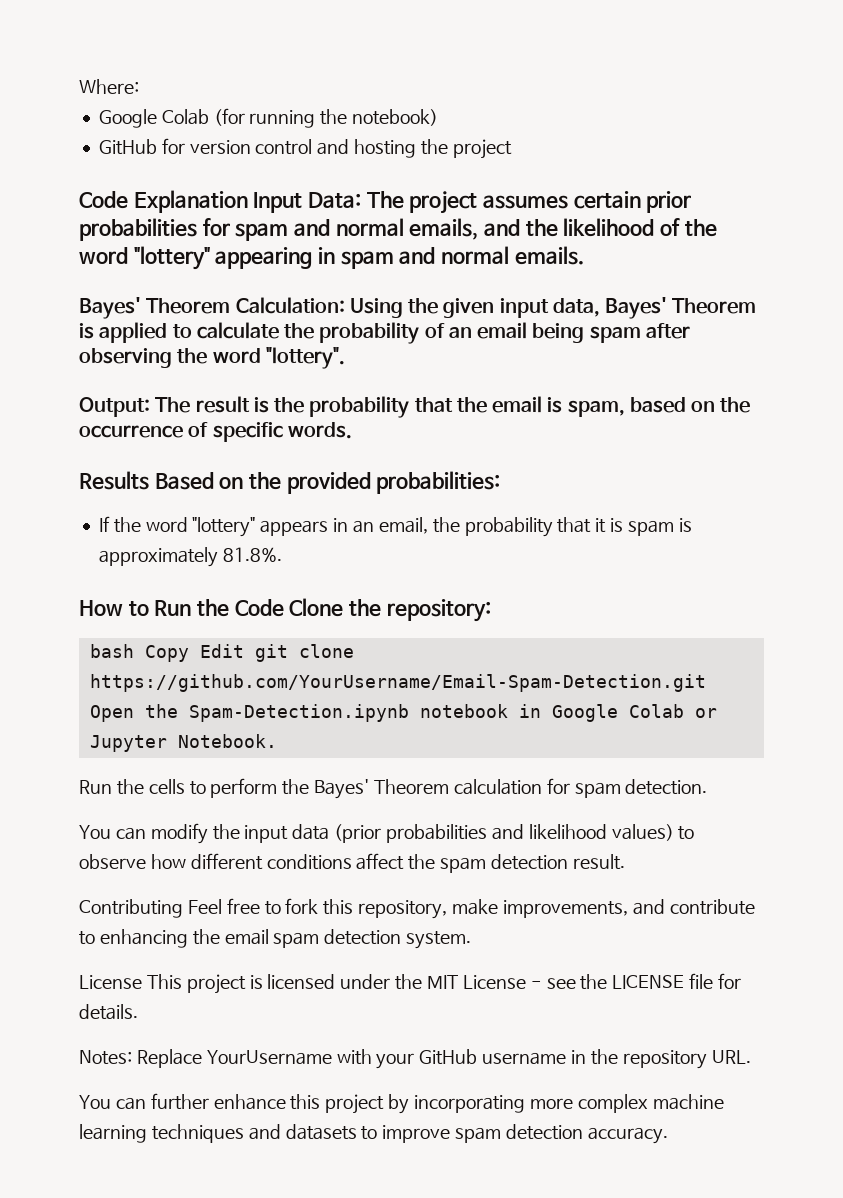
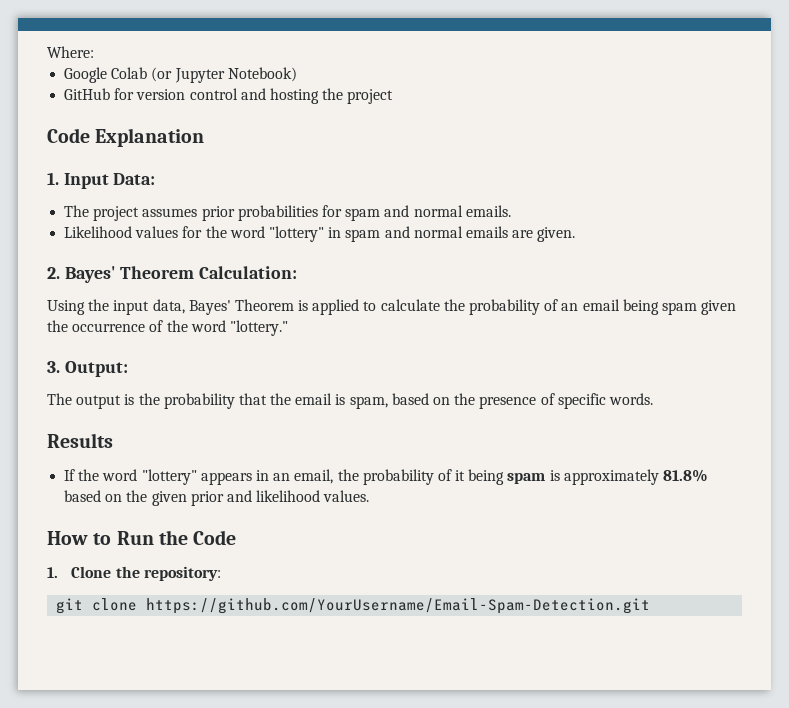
[213,108,439,128] (for running the notebook) -> [151,67,297,83] (or Jupyter Notebook)
(248, 201) none -> [47,172,59,185] // 1.
(361, 200) none -> (156, 179) //
[573,191,641,209] certain -> (198, 212) none
[409,218,717,240] [79,246,313,270] emails, and the likelihood of the word "lottery" appearing -> [465,205,511,217] [64,226,324,242] emails. // Likelihood values for the word "lottery"
[514,246,584,265] emails. // -> [465,226,576,242] [47,267,60,279] emails are given. // 2.
(345, 305) none -> (298, 272) //
[443,298,495,318] given -> (110, 305) none
[645,323,690,339] [79,347,345,369] after observing the word "lottery". // -> [701,300,737,315] [47,320,288,336] [47,361,60,373] given the occurrence of the word "lottery." // 3.
[155,396,250,413] The result -> [47,393,122,409] // The output
[79,425,183,438] occurrence -> [479,396,537,409] presence
[154,471,501,494] Based on the provided probabilities: -> (113, 440) none
[557,517,692,536] [98,547,282,567] that it is spam is approximately 81.8%. -> [437,469,709,485] [64,490,370,506] of it being spam is approximately 81.8% based on the given prior and likelihood values.
(284, 608) none -> [47,567,58,578] // 1.
[89,644,354,662] [89,674,706,692] [89,704,717,722] [89,734,277,752] [79,778,708,799] [79,823,695,844] [79,853,625,873] [79,898,755,919] [79,929,472,949] [79,973,742,994] [79,1004,138,1020] [79,1049,751,1069] [79,1093,724,1114] [79,1124,668,1144] bash Copy Edit git clone https://github.com/YourUsername/Email-Spam-Detection.git Open the Spam-Detection.ipynb notebook in Google Colab or Jupyter Notebook. // Run the cells to perform the Bayes' Theorem calculation for spam detection. // You can modify the input data (prior probabilities and likelihood values) to observe how different conditions affect the spam detection result. // Contributing Feel free to fork this repository, make improvements, and contribute to enhancing the email spam detection system. // License This project is licensed under the MIT License - see the LICENSE file for details. // Notes: Replace YourUsername with your GitHub username in the repository URL. // You can further enhance this project by incorporating more complex machine learning techniques and datasets to improve spam detection accuracy. -> [56,598,651,614] git clone https://github.com/YourUsername/Email-Spam-Detection.git

